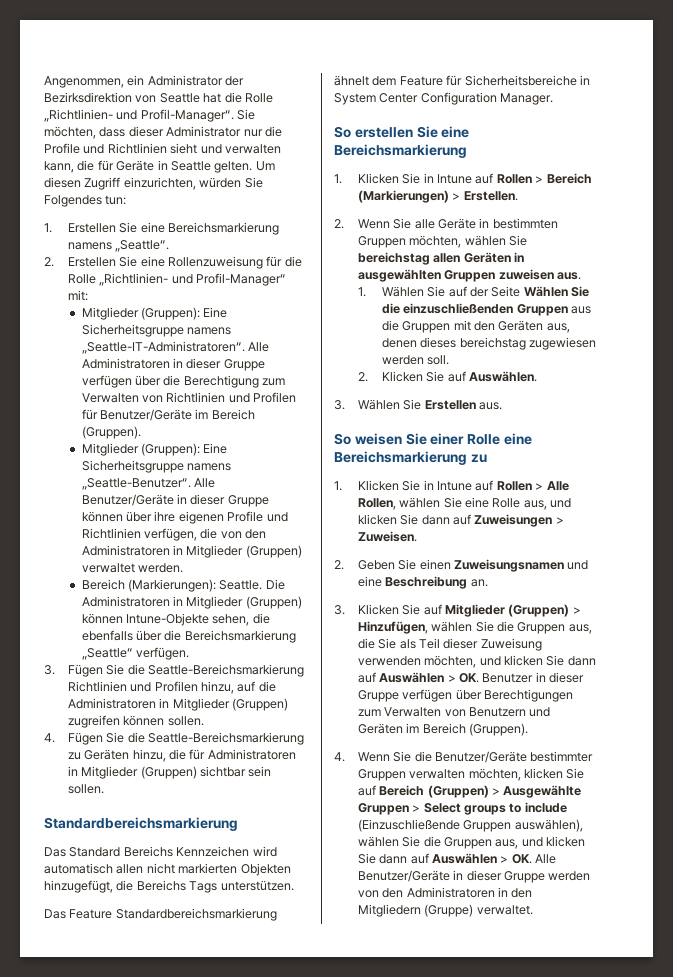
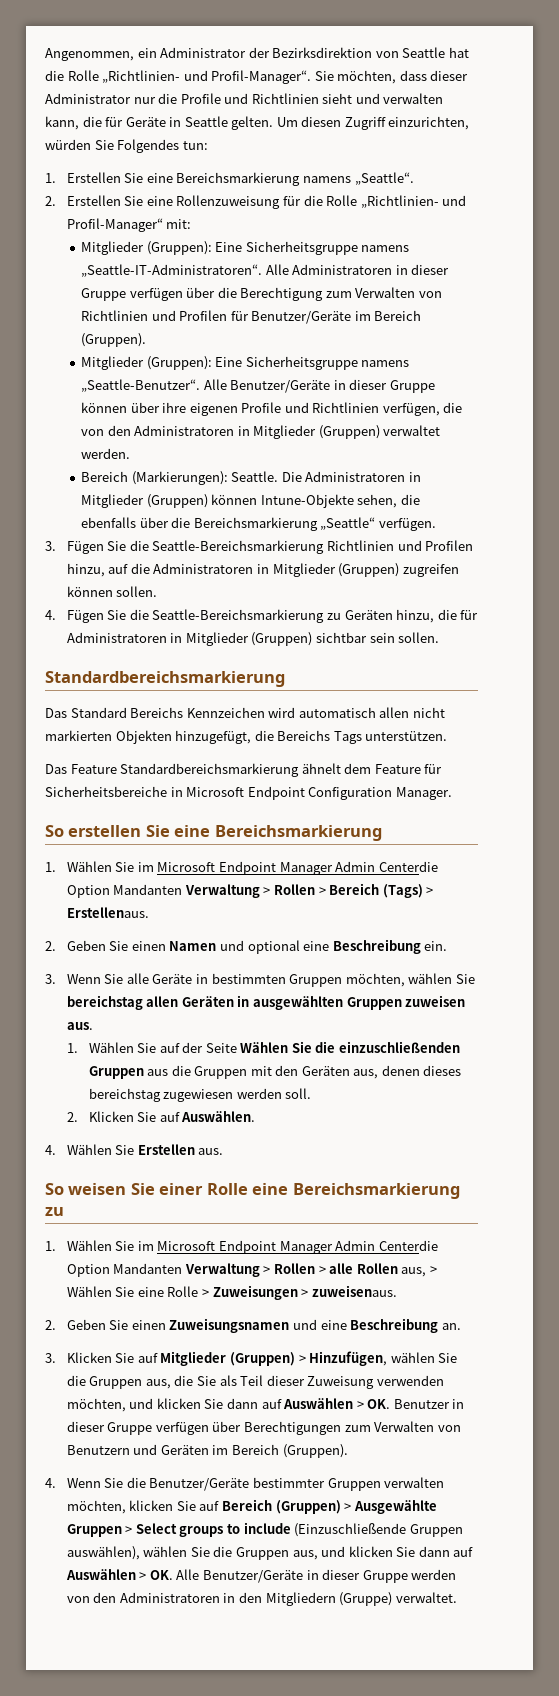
[334,93,419,105] System Center -> [186,786,305,800] Microsoft Endpoint
[357,173,592,184] [357,190,518,203] [334,219,344,229] Klicken Sie in Intune auf Rollen > Bereich (Markierungen) > Erstellen. // 2. -> [66,861,438,875] [66,883,434,898] [66,907,149,918] [45,939,448,954] [45,974,56,984] Wählen Sie im Microsoft Endpoint Manager Admin Centerdie Option Mandanten Verwaltung > Rollen > Bereich (Tags) > Erstellenaus. // 2. Geben Sie einen Namen und optional eine Beschreibung ein. // 3.
[334,400,345,410] 3. -> [45,1145,56,1155] 4.
[357,480,569,491] [357,497,572,510] [357,514,472,525] Klicken Sie in Intune auf Rollen > Alle Rollen, wählen Sie eine Rolle aus, und klicken Sie dann auf -> [66,1240,438,1254] [66,1263,437,1277] [66,1286,209,1297] Wählen Sie im Microsoft Endpoint Manager Admin Centerdie Option Mandanten Verwaltung > Rollen > alle Rollen aus, > Wählen Sie eine Rolle >
[357,531,417,542] Zuweisen. -> [311,1285,397,1297] zuweisenaus.

